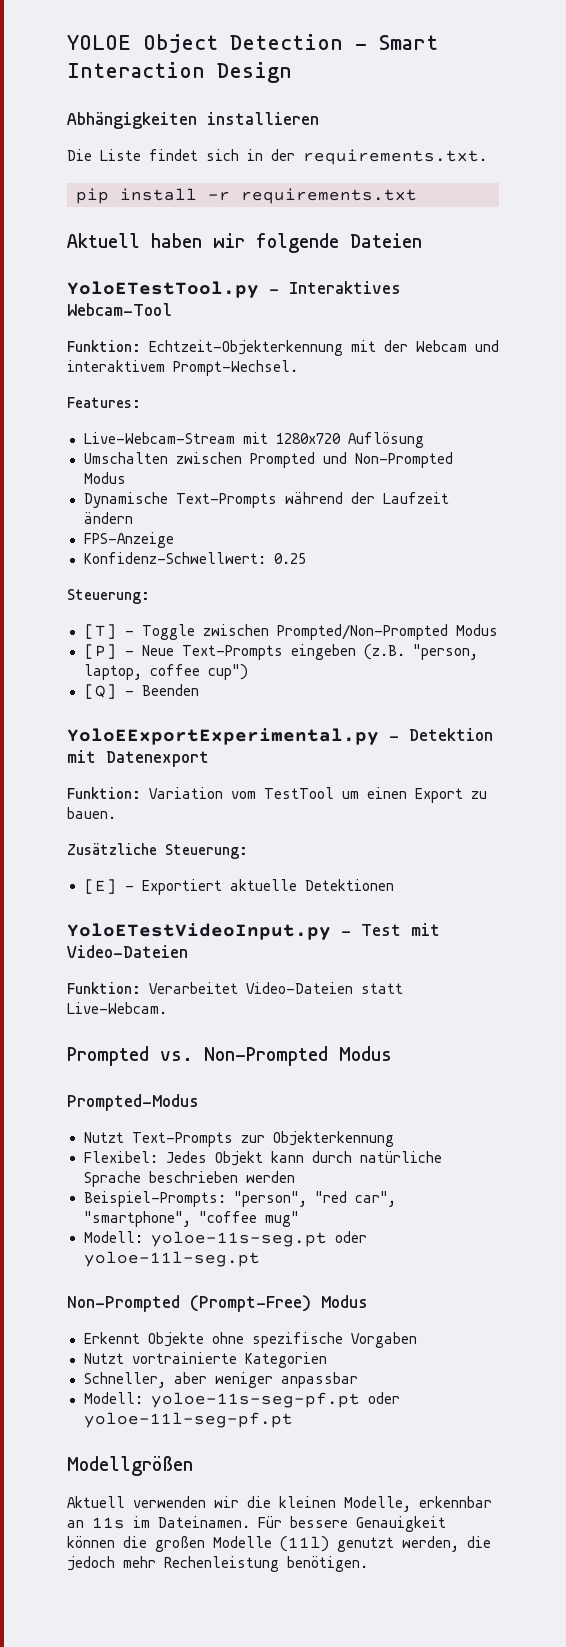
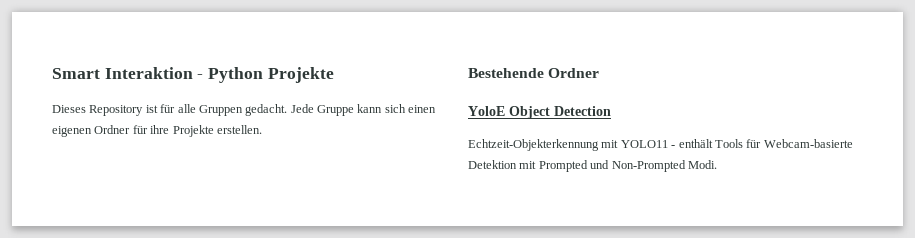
[67,34,438,54] [67,62,292,83] [67,112,319,129] [67,149,487,165] [76,188,417,204] [67,233,422,253] [67,281,401,298] [67,303,172,316] [67,340,499,356] [67,360,298,376] [67,397,141,408] [83,432,424,448] [83,452,453,468] [83,472,126,484] [83,492,449,508] [83,512,133,524] [83,532,174,548] [83,552,306,564] [67,589,150,604] [83,624,498,640] [83,644,478,660] [83,664,248,680] [83,684,199,699] [67,728,493,745] [67,750,209,767] [67,787,487,803] [67,807,116,819] [67,843,248,859] [83,879,394,895] [67,923,440,940] [67,945,188,958] [67,982,403,994] [67,1002,167,1014] [67,1046,392,1066] [67,1094,199,1111] [83,1131,394,1147] [83,1151,442,1166] [83,1171,295,1187] [83,1191,396,1207] [83,1211,299,1227] [83,1231,367,1247] [83,1251,260,1267] [67,1295,368,1312] [83,1332,417,1348] [83,1352,327,1368] [83,1372,358,1388] [83,1392,400,1408] [83,1412,293,1428] [67,1456,193,1476] [67,1496,492,1512] [67,1516,446,1532] [67,1536,491,1552] [67,1556,368,1572] YOLOE Object Detection - Smart Interaction Design // Abhängigkeiten installieren // Die Liste findet sich in der requirements.txt. // pip install -r requirements.txt // Aktuell haben wir folgende Dateien // YoloETestTool.py - Interaktives Webcam-Tool // Funktion: Echtzeit-Objekterkennung mit der Webcam und interaktivem Prompt-Wechsel. // Features: // Live-Webcam-Stream mit 1280x720 Auflösung // Umschalten zwischen Prompted und Non-Prompted Modus // Dynamische Text-Prompts während der Laufzeit ändern // FPS-Anzeige // Konfidenz-Schwellwert: 0.25 // Steuerung: // [T] - Toggle zwischen Prompted/Non-Prompted Modus // [P] - Neue Text-Prompts eingeben (z.B. "person, laptop, coffee cup") // [Q] - Beenden // YoloEExportExperimental.py - Detektion mit Datenexport // Funktion: Variation vom TestTool um einen Export zu bauen. // Zusätzliche Steuerung: // [E] - Exportiert aktuelle Detektionen // YoloETestVideoInput.py - Test mit Video-Dateien // Funktion: Verarbeitet Video-Dateien statt Live-Webcam. // Prompted vs. Non-Prompted Modus // Prompted-Modus // Nutzt Text-Prompts zur Objekterkennung // Flexibel: Jedes Objekt kann durch natürliche Sprache beschrieben werden // Beispiel-Prompts: "person", "red car", "smartphone", "coffee mug" // Modell: yoloe-11s-seg.pt oder yoloe-11l-seg.pt // Non-Prompted (Prompt-Free) Modus // Erkennt Objekte ohne spezifische Vorgaben // Nutzt vortrainierte Kategorien // Schneller, aber weniger anpassbar // Modell: yoloe-11s-seg-pf.pt oder yoloe-11l-seg-pf.pt // Modellgrößen // Aktuell verwenden wir die kleinen Modelle, erkennbar an 11s im Dateinamen. Für bessere Genauigkeit können die großen Modelle (11l) genutzt werden, die jedoch mehr Rechenleistung benötigen. -> [52,67,334,83] [52,104,437,116] [52,125,262,137] [468,68,600,78] [468,106,611,119] [468,139,853,151] [468,160,717,172] Smart Interaktion - Python Projekte // Dieses Repository ist für alle Gruppen gedacht. Jede Gruppe kann sich einen eigenen Ordner für ihre Projekte erstellen. // Bestehende Ordner // YoloE Object Detection // Echtzeit-Objekterkennung mit YOLO11 - enthält Tools für Webcam-basierte Detektion mit Prompted und Non-Prompted Modi.

